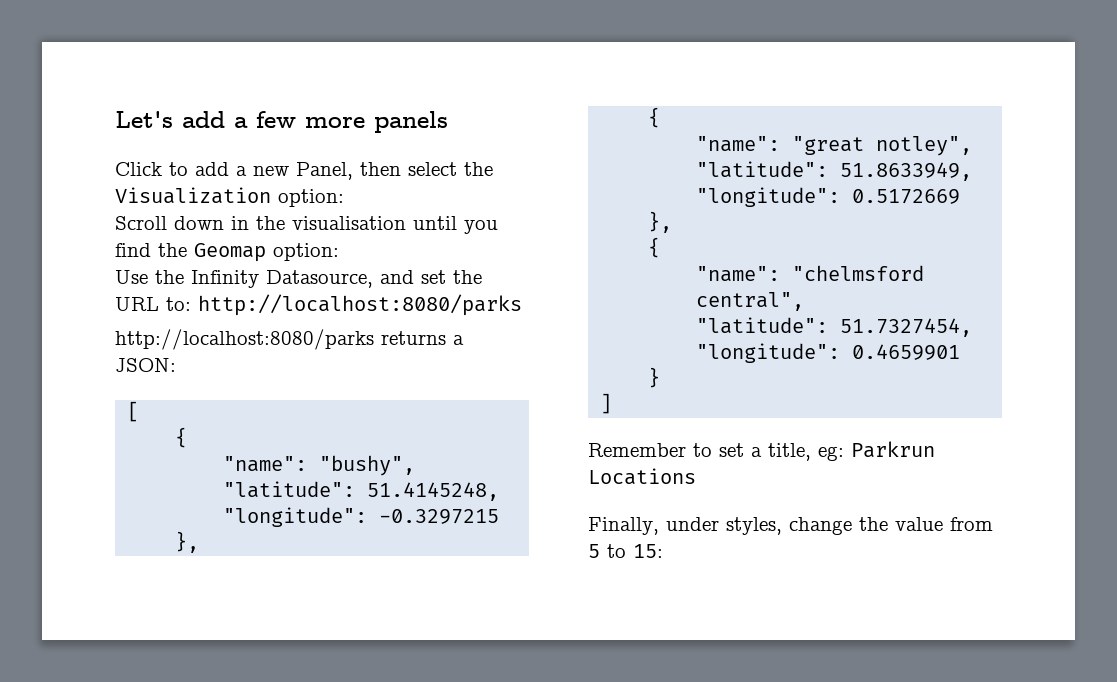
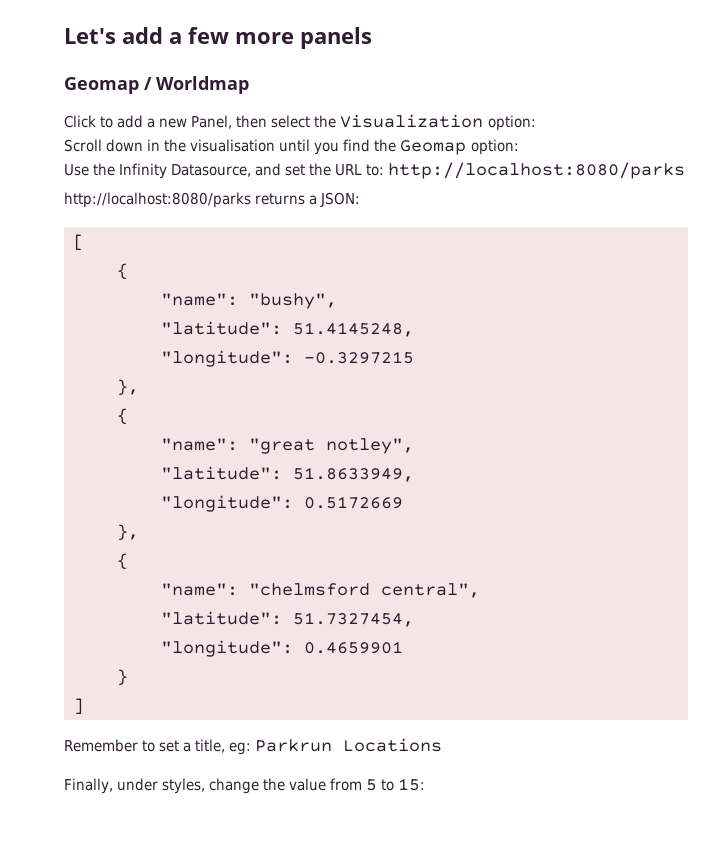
(448, 122) none -> [64,76,249,94] // Geomap / Worldmap

